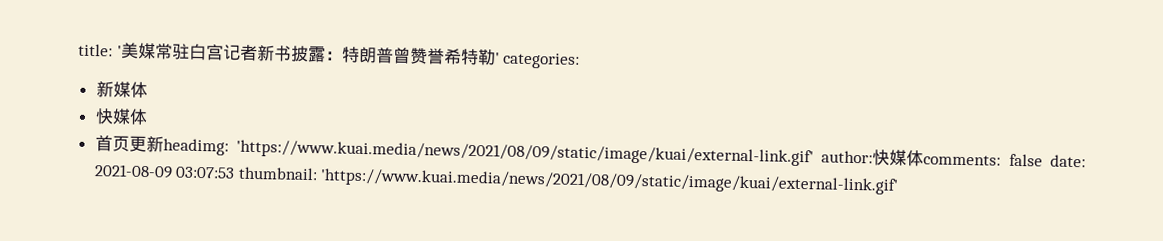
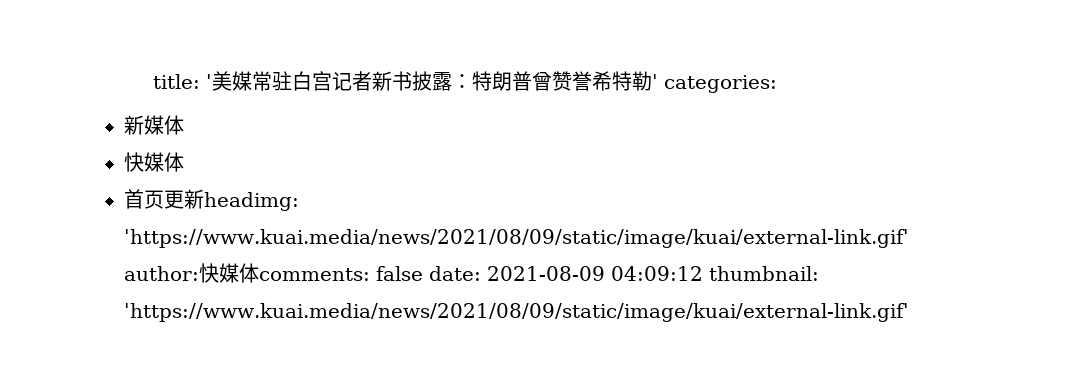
[175,166,236,179] 03:07:53 -> [611,266,703,281] 04:09:12

